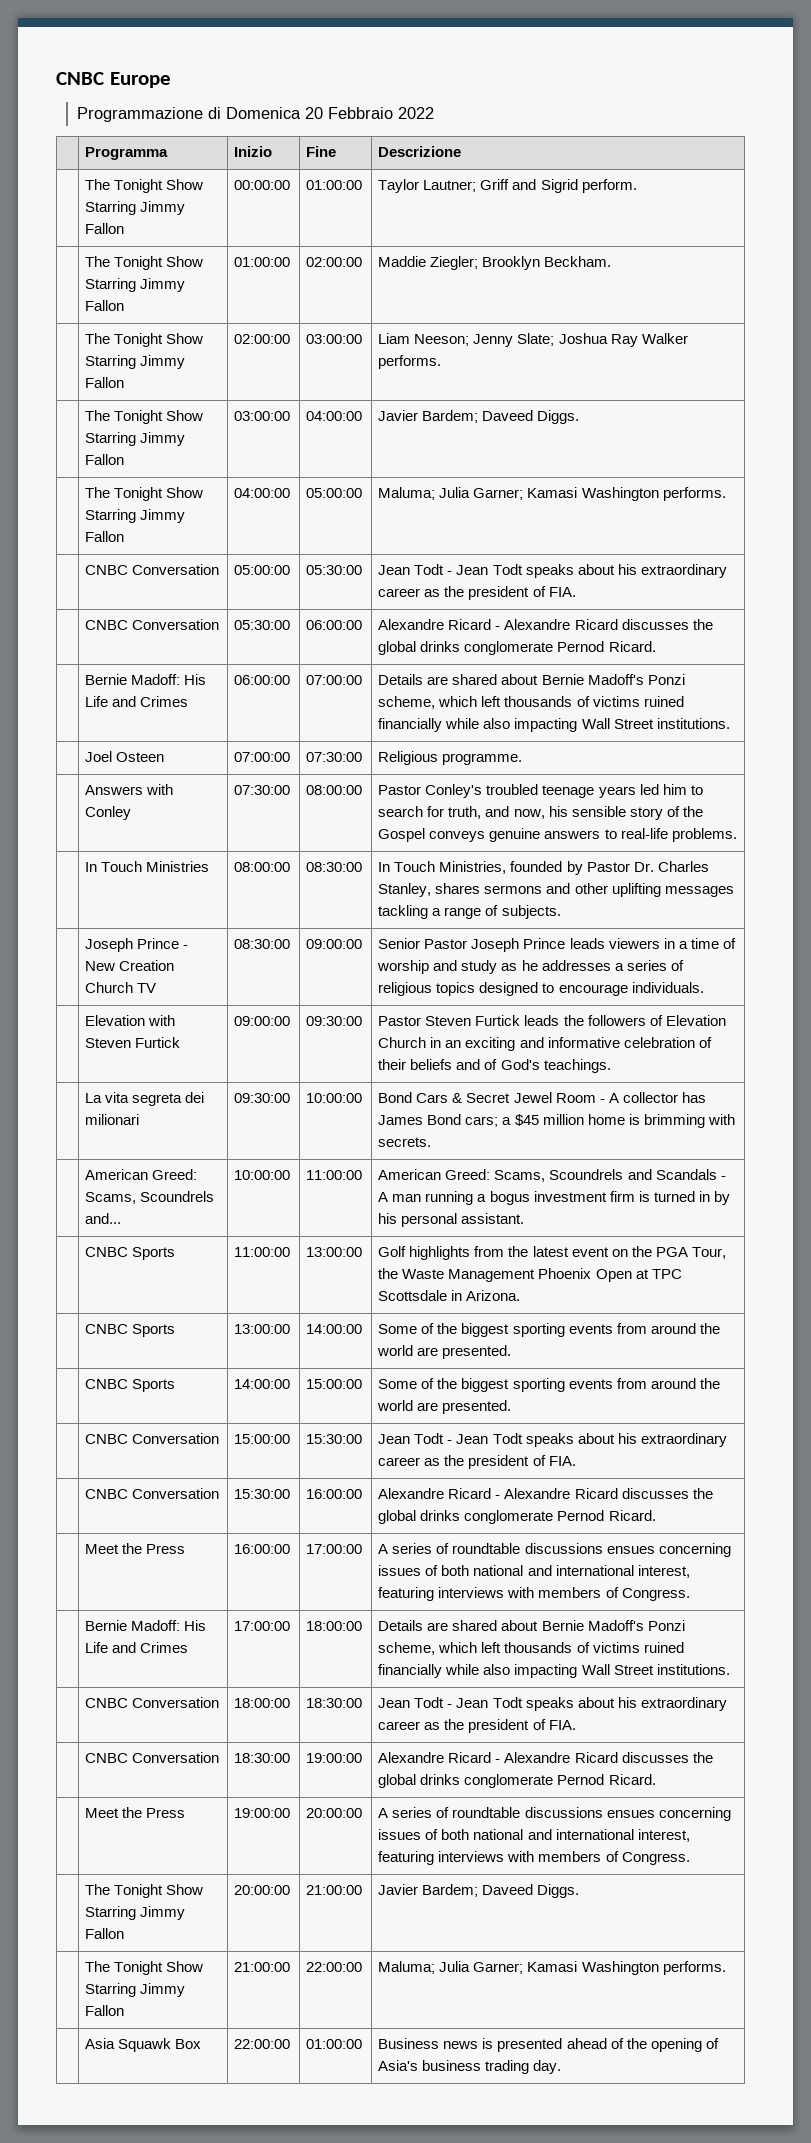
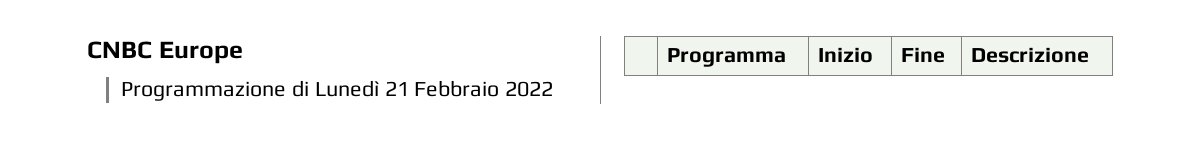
[226,107,324,119] Domenica 20 -> [314,80,409,97] Lunedì 21
[85,179,204,193] [85,201,186,215] [85,223,125,234] [234,180,291,190] [306,180,363,190] [378,179,637,193] [85,256,204,270] [85,278,186,292] [85,300,125,311] [234,257,291,267] [306,257,363,267] [378,256,612,270] [85,333,204,347] [85,355,186,369] [85,377,125,388] [234,334,291,344] [306,334,363,344] [378,333,688,347] [378,355,442,369] [85,410,204,424] [85,432,186,446] [85,454,125,465] [234,411,291,421] [306,411,363,421] [378,410,580,424] [85,487,204,501] [85,509,186,523] [85,531,125,542] [234,488,291,498] [306,488,363,498] [378,487,726,501] [85,564,220,575] [234,565,291,575] [306,565,363,575] [378,564,727,578] [378,586,576,600] [85,619,220,630] [234,620,291,630] [306,620,363,630] [378,619,713,630] [378,641,656,655] [85,674,207,685] [85,696,189,707] [234,675,291,685] [306,675,363,685] [378,674,685,685] [378,696,684,709] [378,718,730,732] [85,751,165,762] [234,752,291,762] [306,752,363,762] [378,751,523,765] [85,784,174,795] [85,806,132,820] [234,785,291,795] [306,785,363,795] [378,784,703,798] [378,806,703,820] [378,828,737,842] [85,861,210,872] [234,862,291,872] [306,862,363,872] [378,861,709,875] [378,883,734,897] [378,905,561,919] [85,938,189,952] [85,960,175,971] [85,982,157,993] [234,939,291,949] [306,939,363,949] [378,938,736,952] [377,960,684,974] [378,982,704,996] [85,1015,176,1026] [85,1037,181,1048] [234,1016,291,1026] [306,1016,363,1026] [378,1015,726,1026] [378,1037,712,1051] [378,1059,611,1073] [85,1092,205,1106] [85,1114,140,1125] [234,1093,291,1103] [306,1093,363,1103] [378,1092,706,1103] [378,1114,735,1128] [378,1137,432,1147] [85,1169,198,1180] [85,1191,215,1204] [85,1213,122,1224] [234,1170,291,1180] [306,1170,363,1180] [378,1169,726,1182] [378,1191,730,1205] [378,1213,525,1227] [85,1247,176,1260] [234,1247,291,1257] [306,1247,363,1257] [378,1246,726,1260] [378,1268,682,1282] [378,1290,521,1301] [85,1324,176,1337] [234,1324,291,1334] [306,1324,363,1334] [378,1323,720,1337] [377,1345,512,1359] [85,1379,176,1392] [234,1379,291,1389] [306,1379,363,1389] [378,1378,720,1392] [377,1400,512,1414] [85,1433,220,1444] [234,1434,291,1444] [306,1434,363,1444] [378,1433,727,1447] [378,1455,576,1469] [85,1488,220,1499] [234,1489,291,1499] [306,1489,363,1499] [378,1488,713,1499] [378,1510,656,1524] [85,1543,186,1554] [234,1544,291,1554] [306,1544,363,1554] [378,1543,731,1557] [378,1565,690,1578] [378,1587,690,1601] [85,1620,207,1631] [85,1642,189,1653] [234,1621,291,1631] [306,1621,363,1631] [378,1620,685,1631] [378,1642,684,1655] [378,1664,730,1678] [85,1697,220,1708] [234,1698,291,1708] [306,1698,363,1708] [378,1697,727,1711] [378,1719,576,1733] [85,1752,220,1763] [234,1753,291,1763] [306,1753,363,1763] [378,1752,713,1763] [378,1774,656,1788] [85,1807,186,1818] [234,1808,291,1818] [306,1808,363,1818] [378,1807,731,1821] [378,1829,690,1842] [378,1851,690,1865] [85,1884,204,1898] [85,1906,186,1920] [85,1928,125,1939] [234,1885,291,1895] [306,1885,363,1895] [378,1884,580,1898] [85,1961,204,1975] [85,1983,186,1997] [85,2005,125,2016] [234,1962,291,1972] [306,1962,363,1972] [378,1961,726,1975] [85,2038,202,2052] [234,2039,291,2049] [306,2039,363,2049] [378,2038,719,2052] [378,2060,562,2074] // | The Tonight Show Starring Jimmy Fallon | 00:00:00 | 01:00:00 | Taylor Lautner; Griff and Sigrid perform. // | The Tonight Show Starring Jimmy Fallon | 01:00:00 | 02:00:00 | Maddie Ziegler; Brooklyn Beckham. // | The Tonight Show Starring Jimmy Fallon | 02:00:00 | 03:00:00 | Liam Neeson; Jenny Slate; Joshua Ray Walker performs. // | The Tonight Show Starring Jimmy Fallon | 03:00:00 | 04:00:00 | Javier Bardem; Daveed Diggs. // | The Tonight Show Starring Jimmy Fallon | 04:00:00 | 05:00:00 | Maluma; Julia Garner; Kamasi Washington performs. // | CNBC Conversation | 05:00:00 | 05:30:00 | Jean Todt - Jean Todt speaks about his extraordinary career as the president of FIA. // | CNBC Conversation | 05:30:00 | 06:00:00 | Alexandre Ricard - Alexandre Ricard discusses the global drinks conglomerate Pernod Ricard. // | Bernie Madoff: His Life and Crimes | 06:00:00 | 07:00:00 | Details are shared about Bernie Madoff's Ponzi scheme, which left thousands of victims ruined financially while also impacting Wall Street institutions. // | Joel Osteen | 07:00:00 | 07:30:00 | Religious programme. // | Answers with Conley | 07:30:00 | 08:00:00 | Pastor Conley's troubled teenage years led him to search for truth, and now, his sensible story of the Gospel conveys genuine answers to real-life problems. // | In Touch Ministries | 08:00:00 | 08:30:00 | In Touch Ministries, founded by Pastor Dr. Charles Stanley, shares sermons and other uplifting messages tackling a range of subjects. // | Joseph Prince - New Creation Church TV | 08:30:00 | 09:00:00 | Senior Pastor Joseph Prince leads viewers in a time of worship and study as he addresses a series of religious topics designed to encourage individuals. // | Elevation with Steven Furtick | 09:00:00 | 09:30:00 | Pastor Steven Furtick leads the followers of Elevation Church in an exciting and informative celebration of their beliefs and of God's teachings. // | La vita segreta dei milionari | 09:30:00 | 10:00:00 | Bond Cars & Secret Jewel Room - A collector has James Bond cars; a $45 million home is brimming with secrets. // | American Greed: Scams, Scoundrels and... | 10:00:00 | 11:00:00 | American Greed: Scams, Scoundrels and Scandals - A man running a bogus investment firm is turned in by his personal assistant. // | CNBC Sports | 11:00:00 | 13:00:00 | Golf highlights from the latest event on the PGA Tour, the Waste Management Phoenix Open at TPC Scottsdale in Arizona. // | CNBC Sports | 13:00:00 | 14:00:00 | Some of the biggest sporting events from around the world are presented. // | CNBC Sports | 14:00:00 | 15:00:00 | Some of the biggest sporting events from around the world are presented. // | CNBC Conversation | 15:00:00 | 15:30:00 | Jean Todt - Jean Todt speaks about his extraordinary career as the president of FIA. // | CNBC Conversation | 15:30:00 | 16:00:00 | Alexandre Ricard - Alexandre Ricard discusses the global drinks conglomerate Pernod Ricard. // | Meet the Press | 16:00:00 | 17:00:00 | A series of roundtable discussions ensues concerning issues of both national and international interest, featuring interviews with members of Congress. // | Bernie Madoff: His Life and Crimes | 17:00:00 | 18:00:00 | Details are shared about Bernie Madoff's Ponzi scheme, which left thousands of victims ruined financially while also impacting Wall Street institutions. // | CNBC Conversation | 18:00:00 | 18:30:00 | Jean Todt - Jean Todt speaks about his extraordinary career as the president of FIA. // | CNBC Conversation | 18:30:00 | 19:00:00 | Alexandre Ricard - Alexandre Ricard discusses the global drinks conglomerate Pernod Ricard. // | Meet the Press | 19:00:00 | 20:00:00 | A series of roundtable discussions ensues concerning issues of both national and international interest, featuring interviews with members of Congress. // | The Tonight Show Starring Jimmy Fallon | 20:00:00 | 21:00:00 | Javier Bardem; Daveed Diggs. // | The Tonight Show Starring Jimmy Fallon | 21:00:00 | 22:00:00 | Maluma; Julia Garner; Kamasi Washington performs. // | Asia Squawk Box | 22:00:00 | 01:00:00 | Business news is presented ahead of the opening of Asia's business trading day. -> (1090, 55) none

